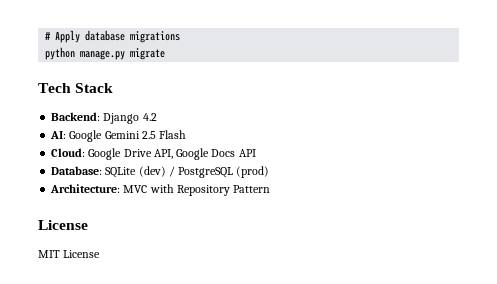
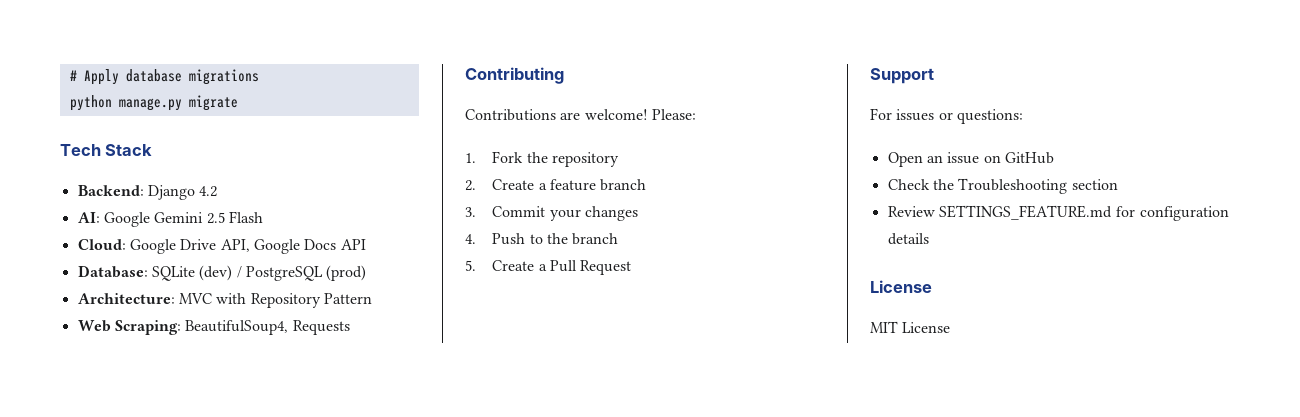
(271, 189) none -> [77,320,350,335] [465,67,564,84] [465,109,696,121] [465,151,619,167] [465,179,647,191] [465,206,638,221] [465,233,619,245] [465,260,632,275] [870,68,934,84] [870,108,1023,124] [887,152,1054,167] [887,178,1118,194] [887,205,1229,221] [887,233,929,245] // Web Scraping: BeautifulSoup4, Requests // Contributing // Contributions are welcome! Please: // 1. Fork the repository // 2. Create a feature branch // 3. Commit your changes // 4. Push to the branch // 5. Create a Pull Request // Support // For issues or questions: // Open an issue on GitHub // Check the Troubleshooting section // Review SETTINGS_FEATURE.md for configuration details

